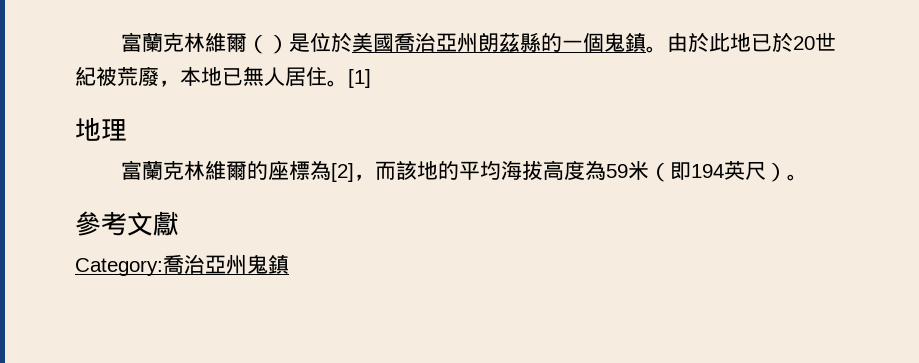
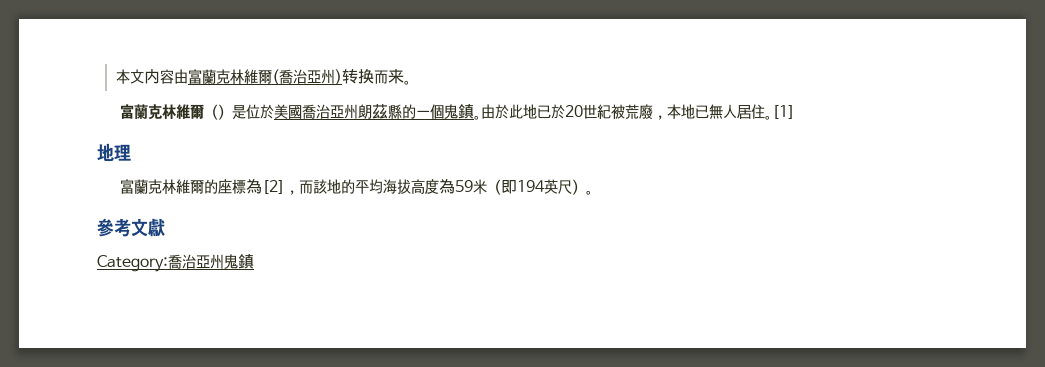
(121, 42) none -> [115,69,411,85] 本文内容由富蘭克林維爾(喬治亞州)转换而来。 //

